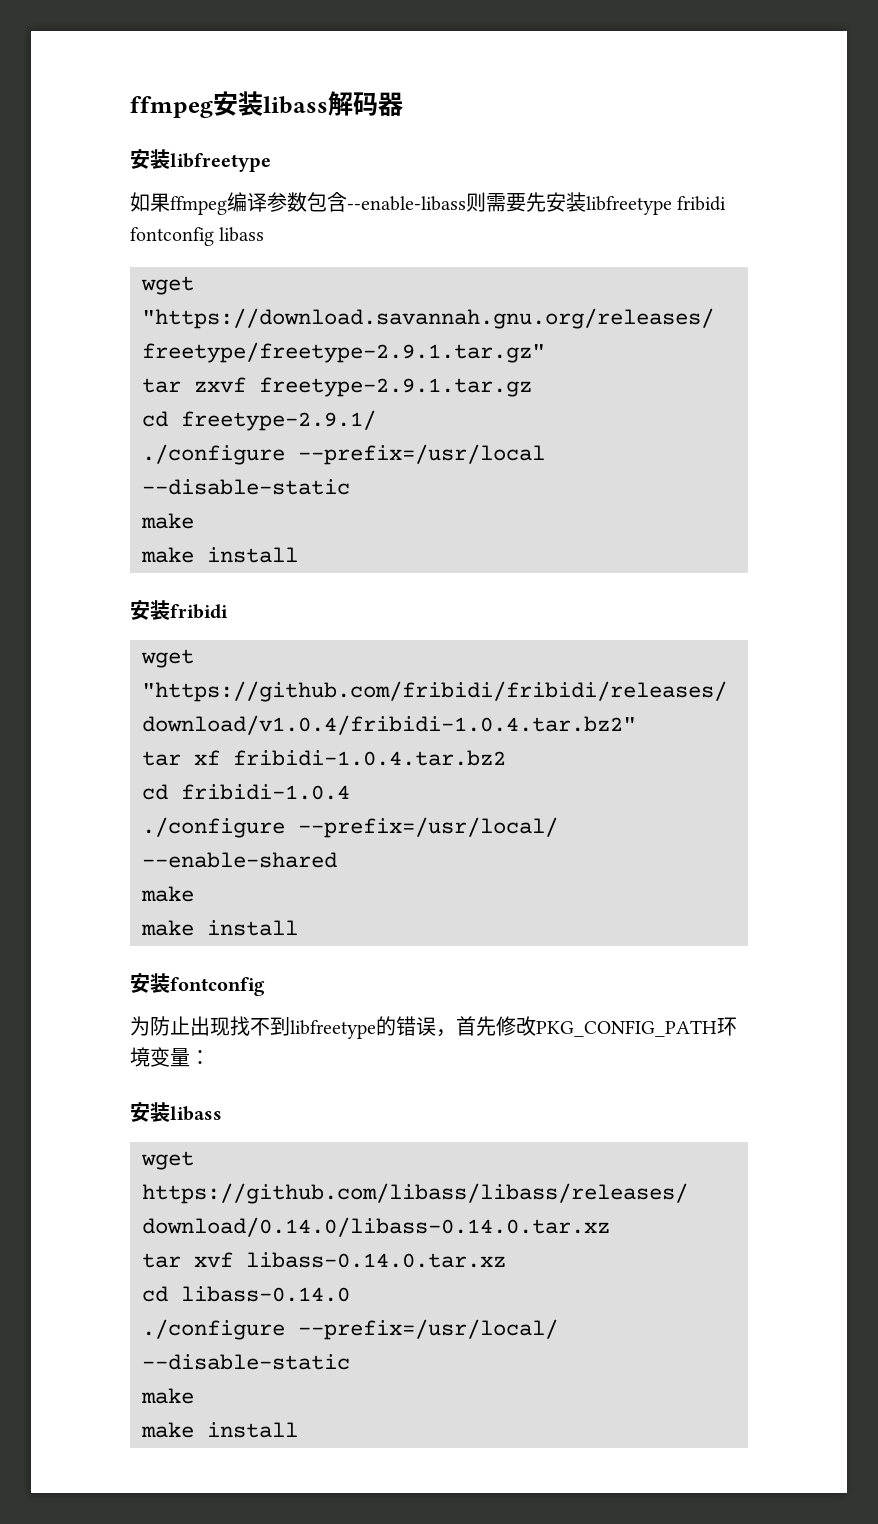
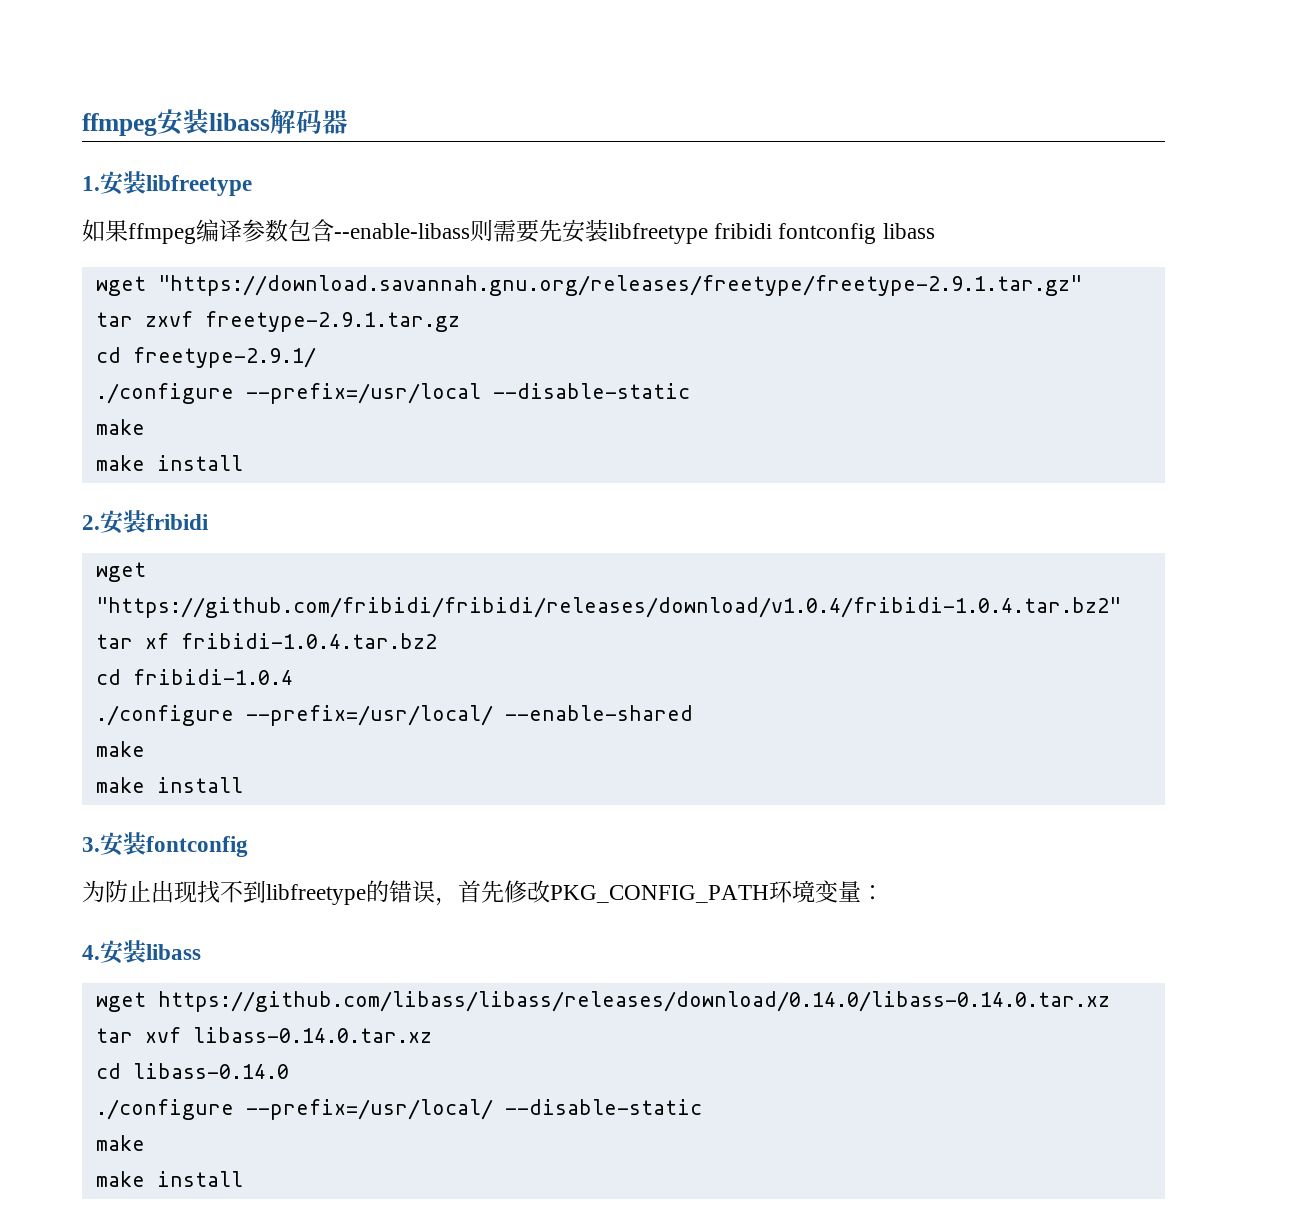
(403, 104) none -> [82,176,100,191] 1.
(298, 555) none -> [82,515,100,530] 2.
(298, 928) none -> [82,837,100,852] 3.
(210, 1057) none -> [82,945,100,960] 4.

